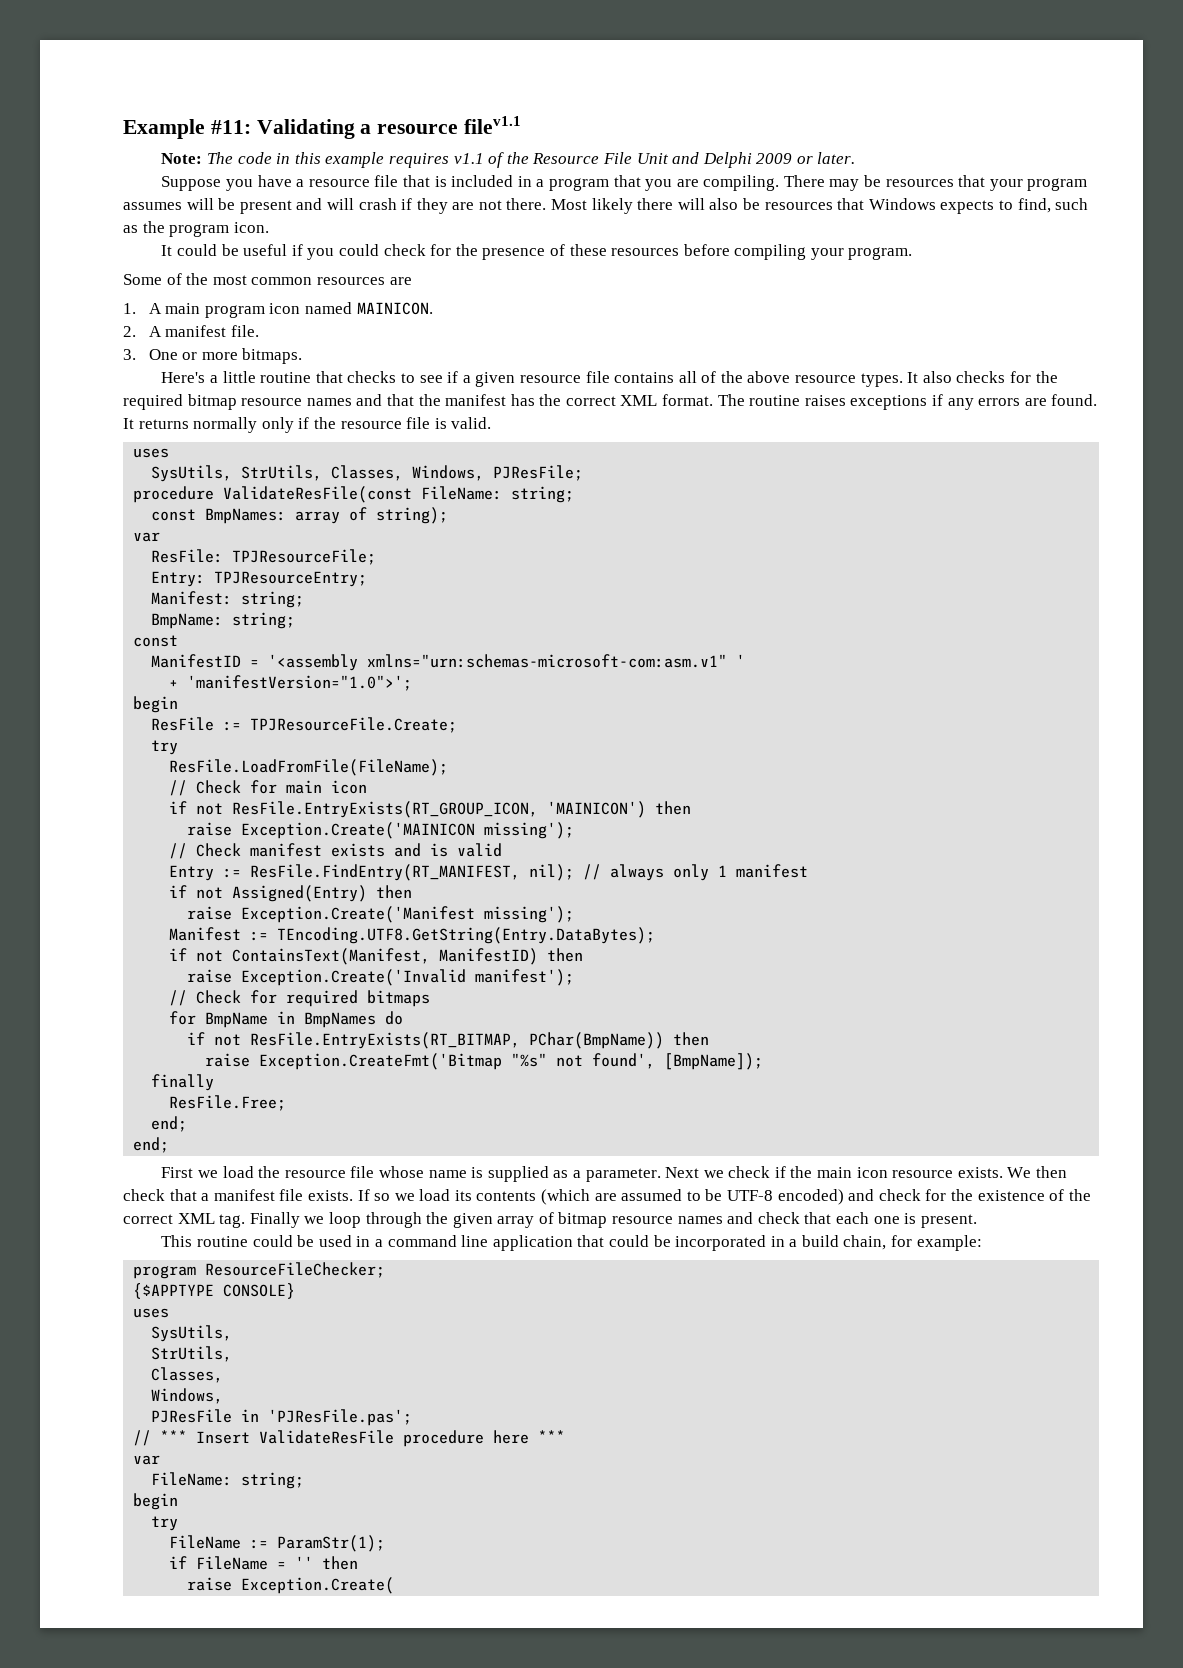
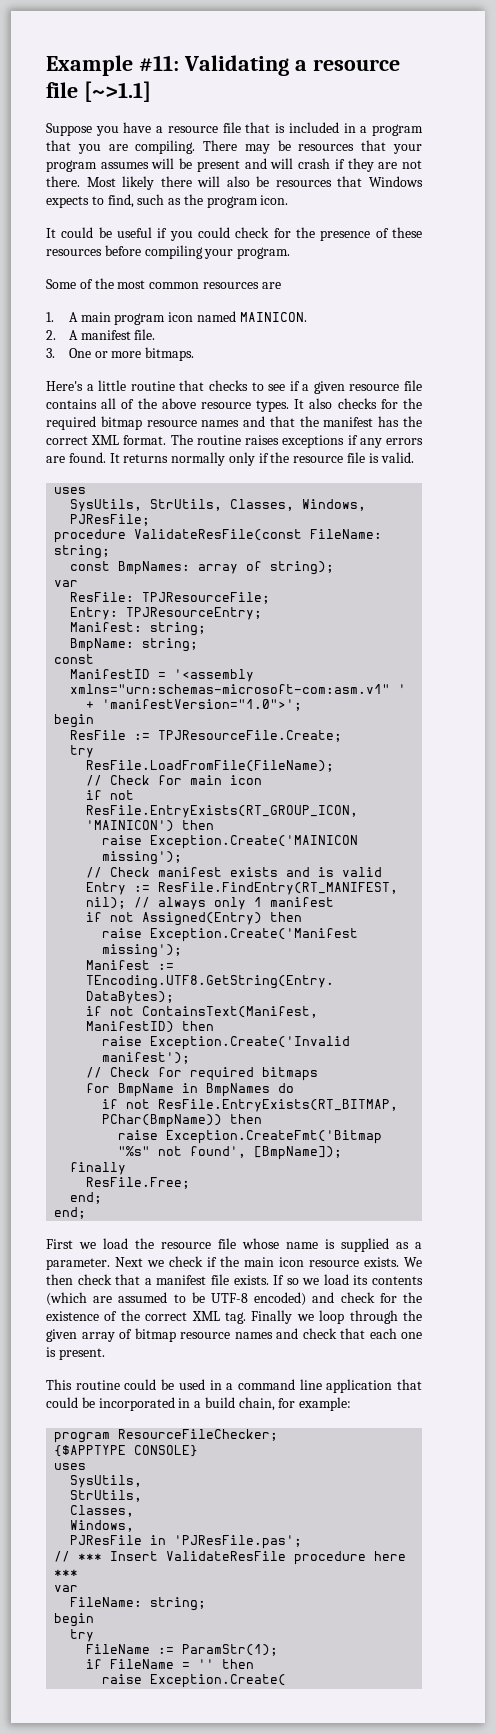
[464,116,522,134] [161,152,856,168] filev1.1 // Note: The code in this example requires v1.1 of the Resource File Unit and Delphi 2009 or later. -> [46,81,151,102] file [~>1.1]

